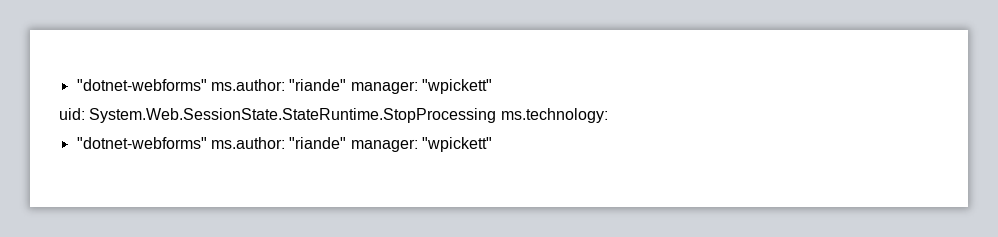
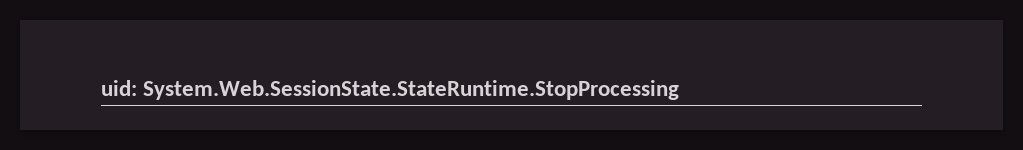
[76,79,492,94] [59,108,608,123] [76,137,492,152] "dotnet-webforms" ms.author: "riande" manager: "wpickett" // uid: System.Web.SessionState.StateRuntime.StopProcessing ms.technology: // "dotnet-webforms" ms.author: "riande" manager: "wpickett" -> [101,80,680,100] uid: System.Web.SessionState.StateRuntime.StopProcessing

